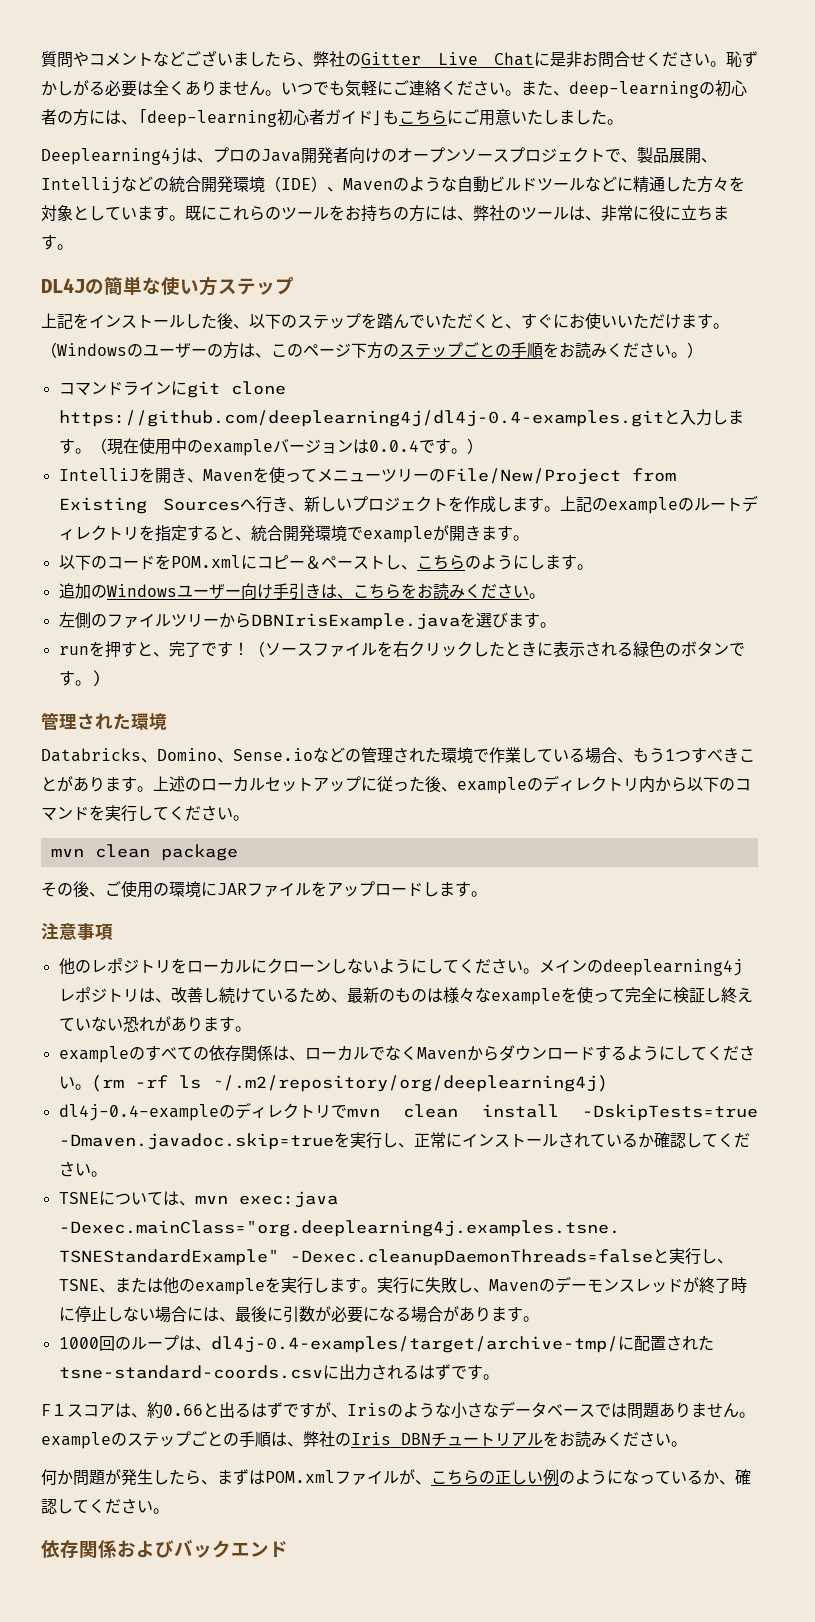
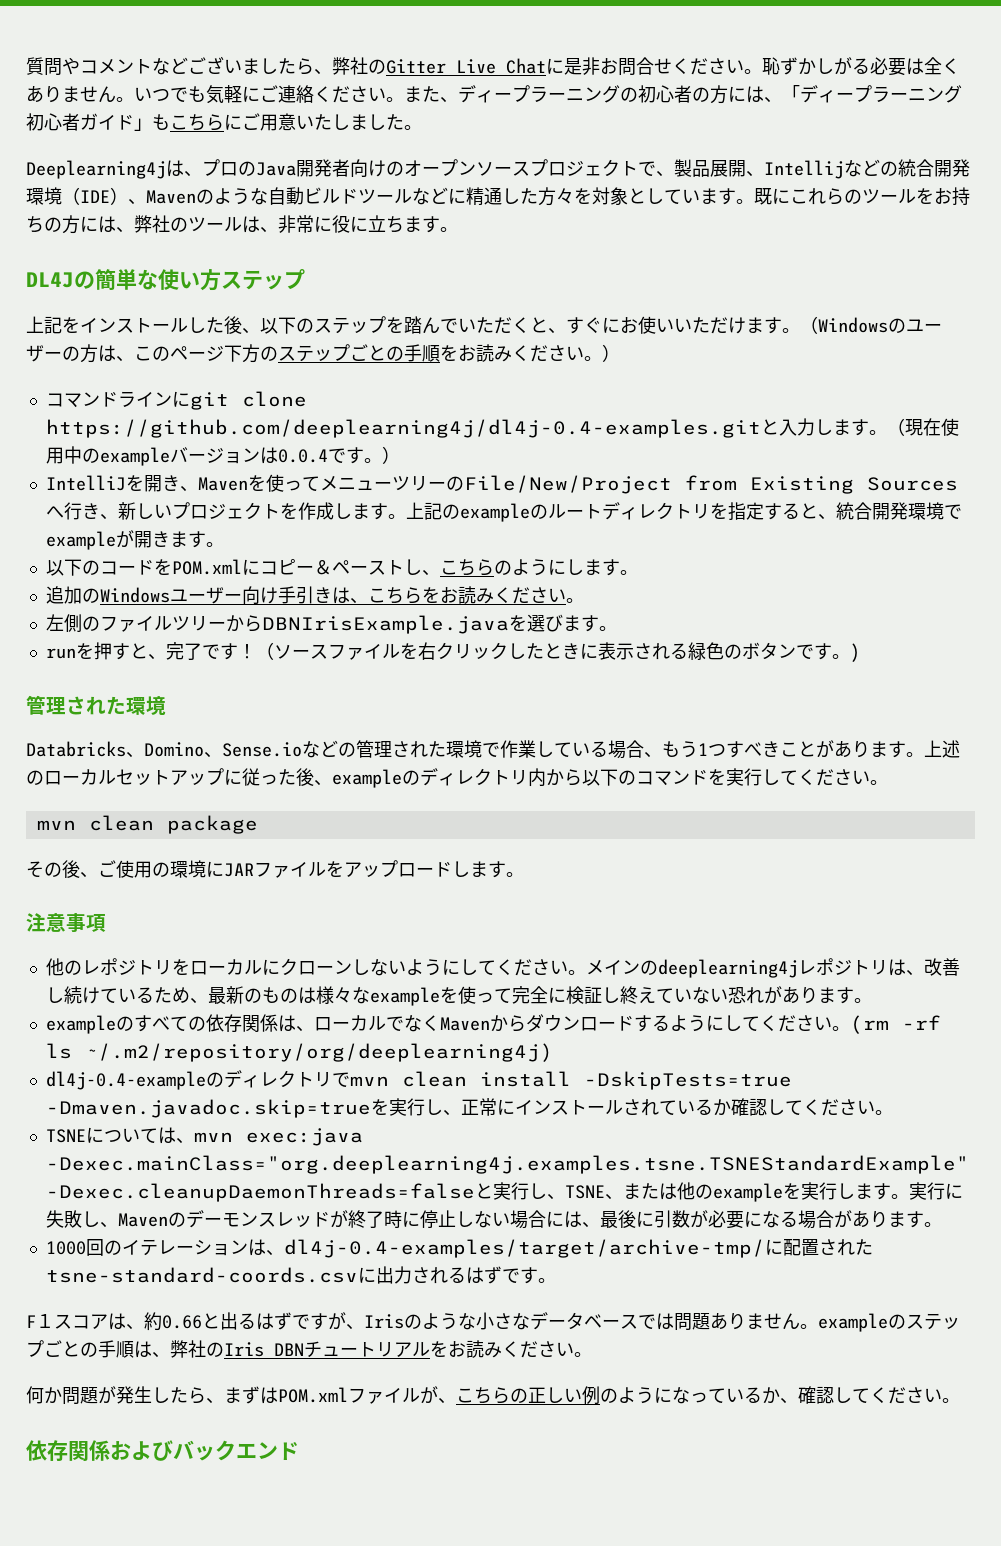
[569,81,699,98] deep-learning -> [458,85,620,103] ディープラーニング
[147,110,277,127] deep-learning -> [800,85,962,103] ディープラーニング
[130,1335,179,1351] ループ -> [121,1239,248,1256] イテレーション

